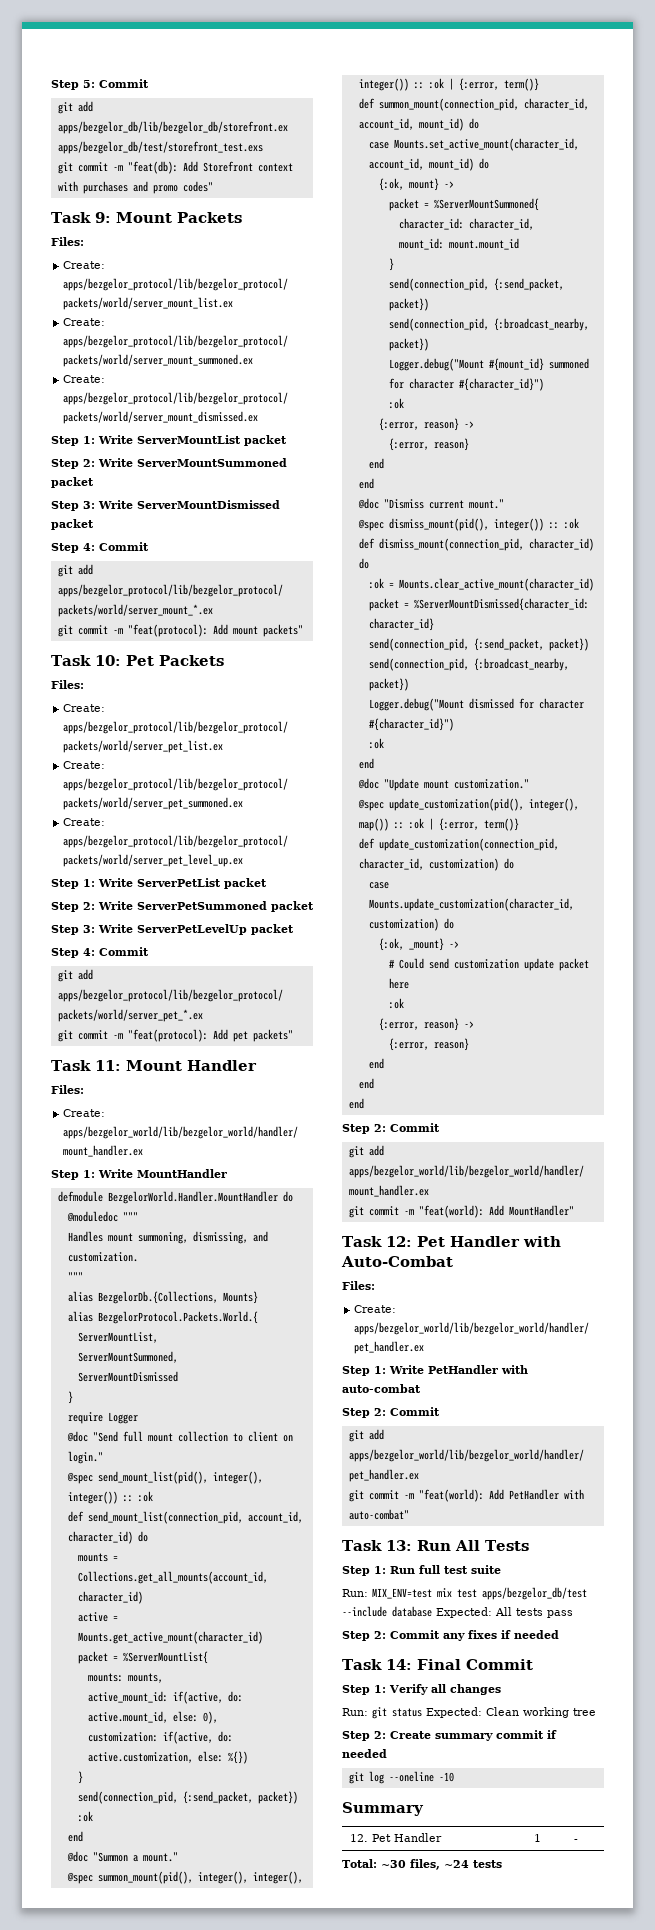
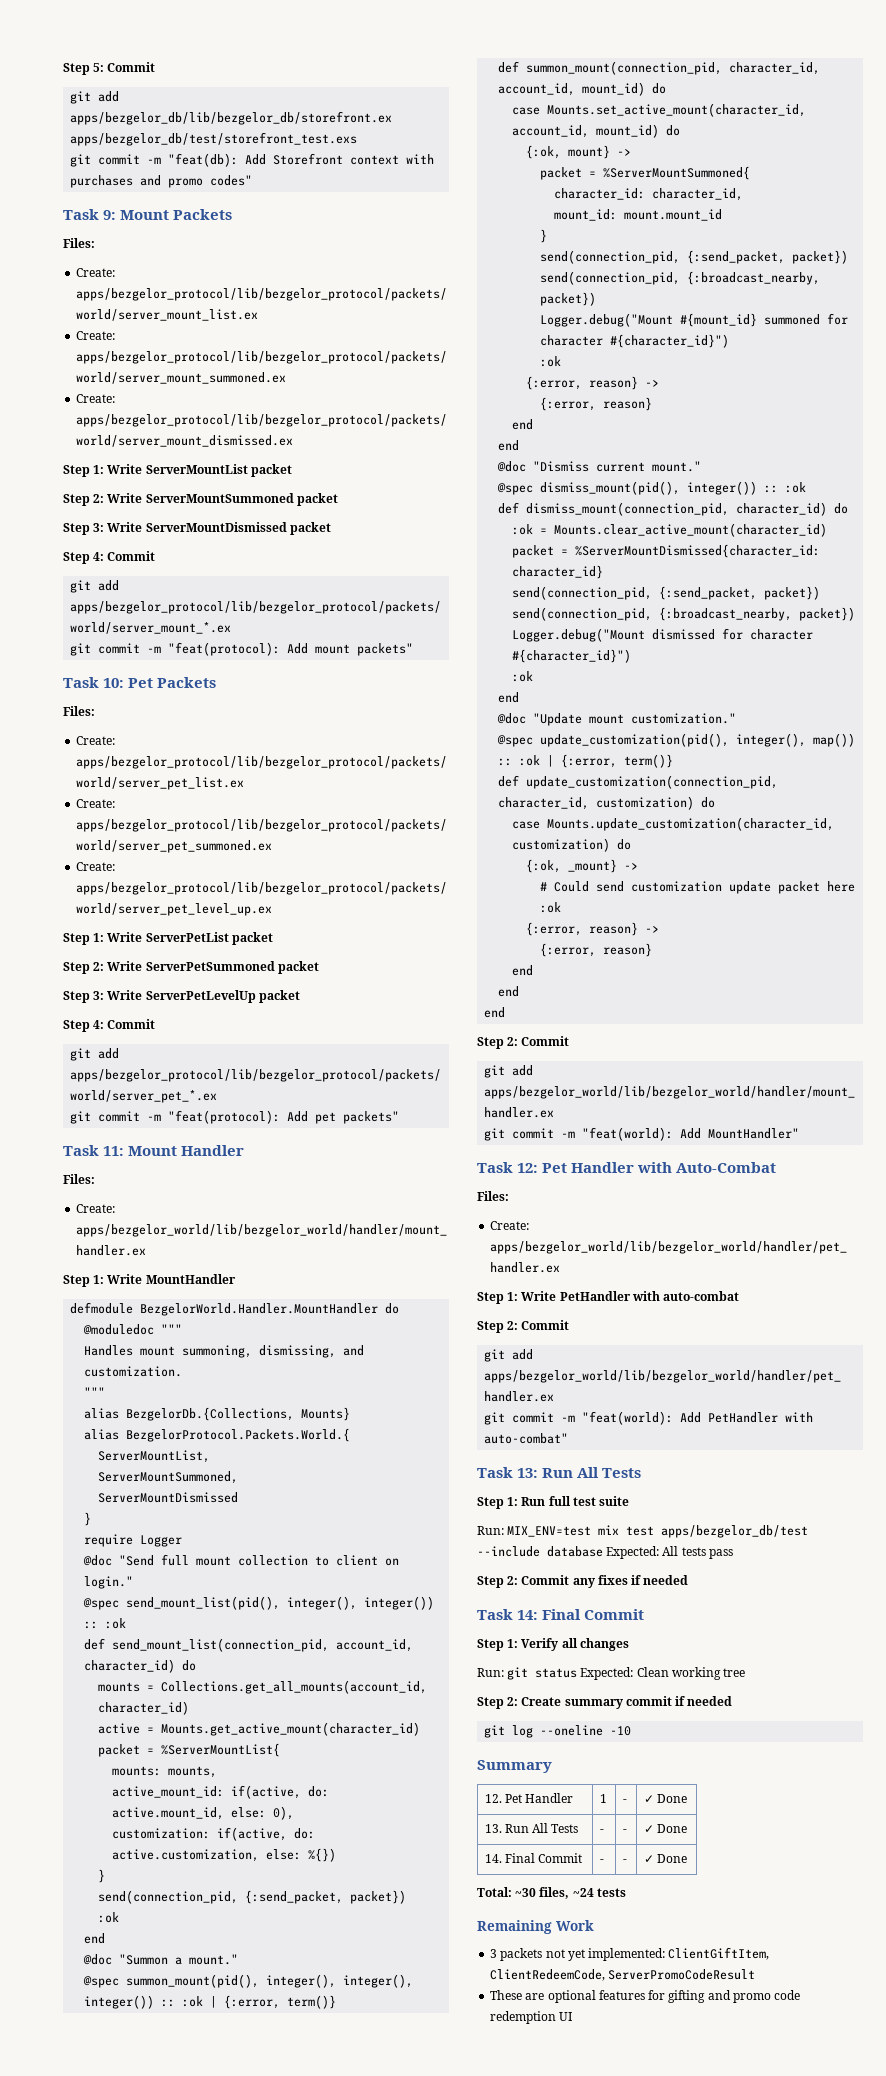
(578, 1840) none -> [643,1794,687,1803] [484,1823,579,1833] [599,1829,604,1833] [622,1829,627,1833] [643,1824,687,1833] [484,1853,583,1863] [599,1859,604,1863] [622,1859,627,1863] [643,1854,687,1863] | ✓ Done // 13. Run All Tests | - | - | ✓ Done // 14. Final Commit | - | - | ✓ Done
(502, 1864) none -> [477,1920,594,1934] [490,1947,770,1961] [490,1969,756,1981] [490,1990,801,2003] [490,2011,573,2024] // Remaining Work // 3 packets not yet implemented: ClientGiftItem, ClientRedeemCode, ServerPromoCodeResult // These are optional features for gifting and promo code redemption UI

